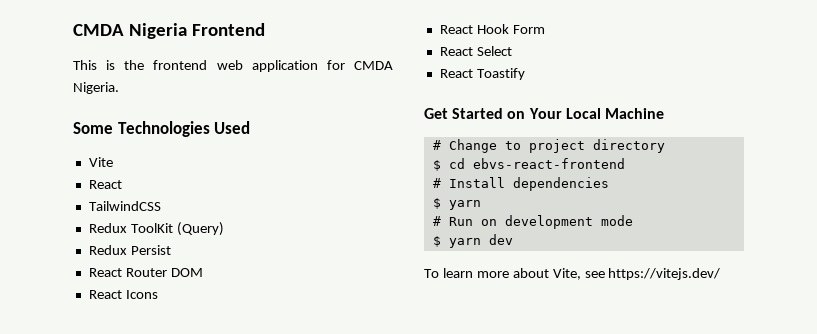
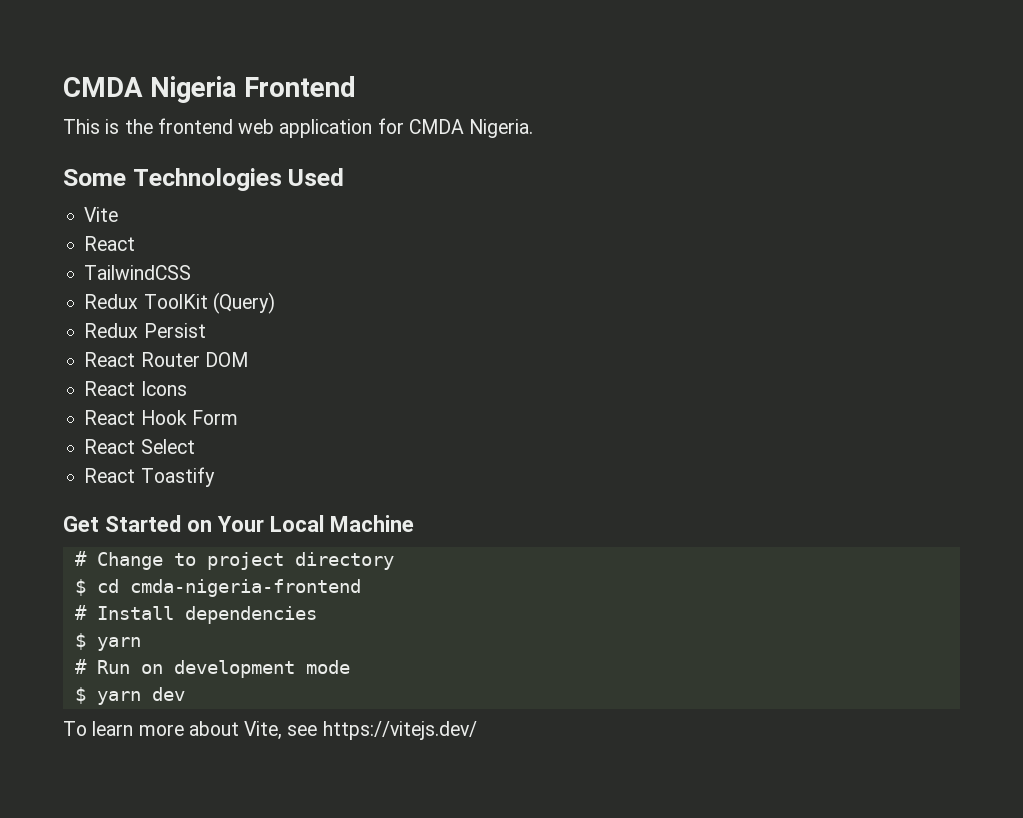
[472,158,625,169] ebvs-react-frontend -> [129,579,361,597] cmda-nigeria-frontend

